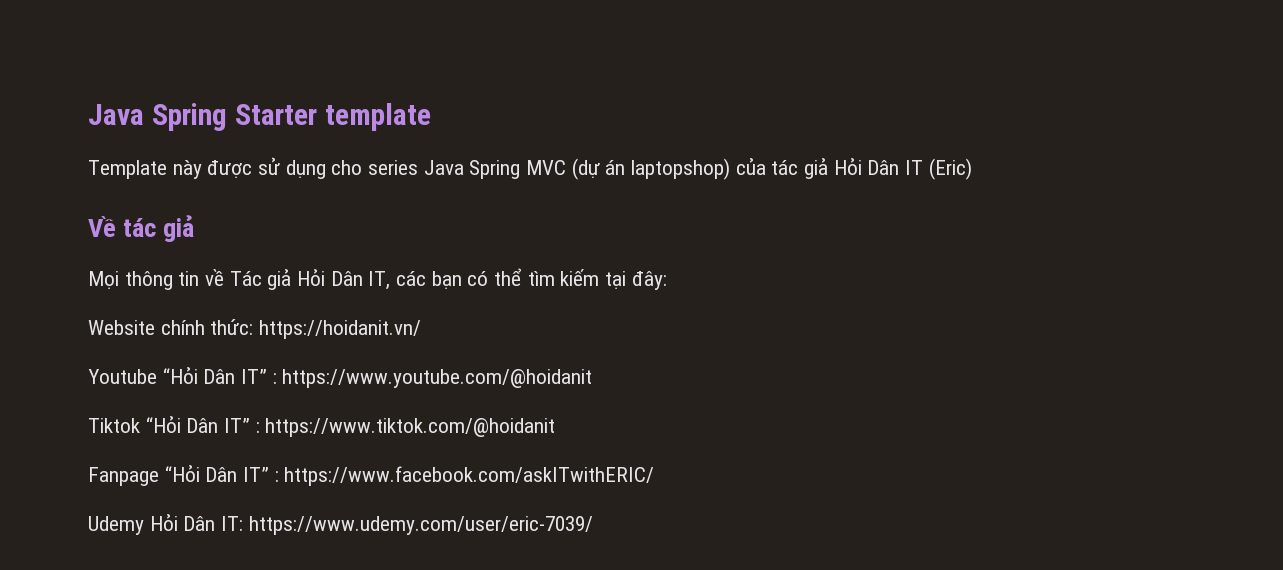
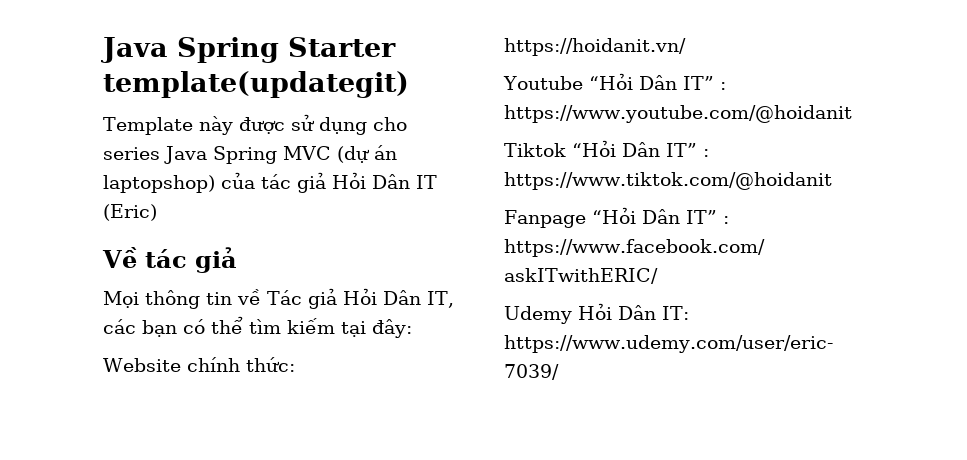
[324,103,431,131] template -> [103,71,409,98] template(updategit)

